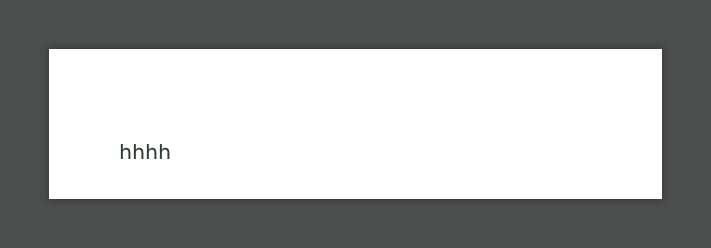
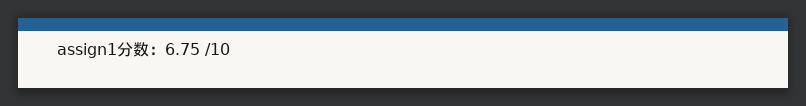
[119,144,171,159] hhhh -> [57,42,230,58] assign1分数：6.75 /10

